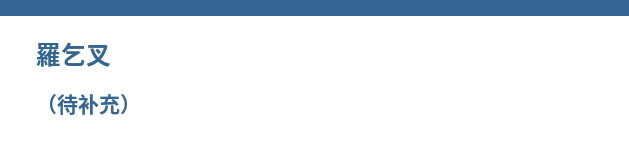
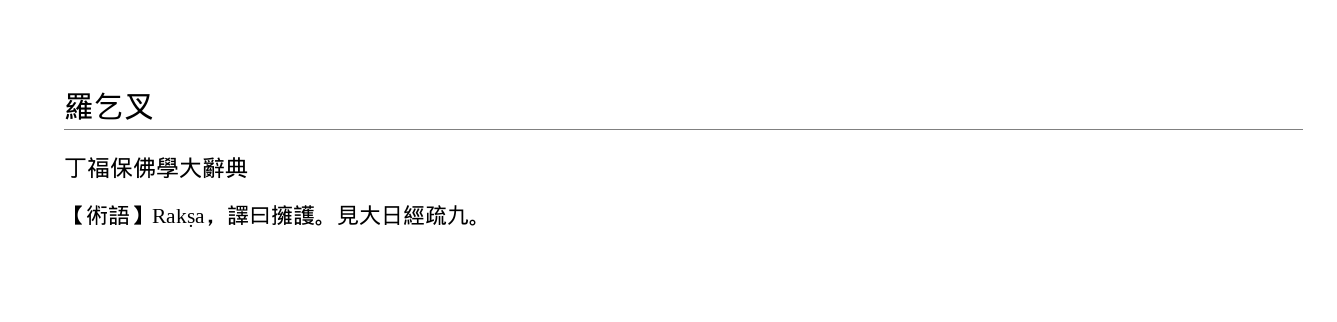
[36,94,141,115] （待补充） -> [64,157,248,179] [64,205,491,227] 丁福保佛學大辭典 // 【術語】Rakṣa，譯曰擁護。見大日經疏九。

